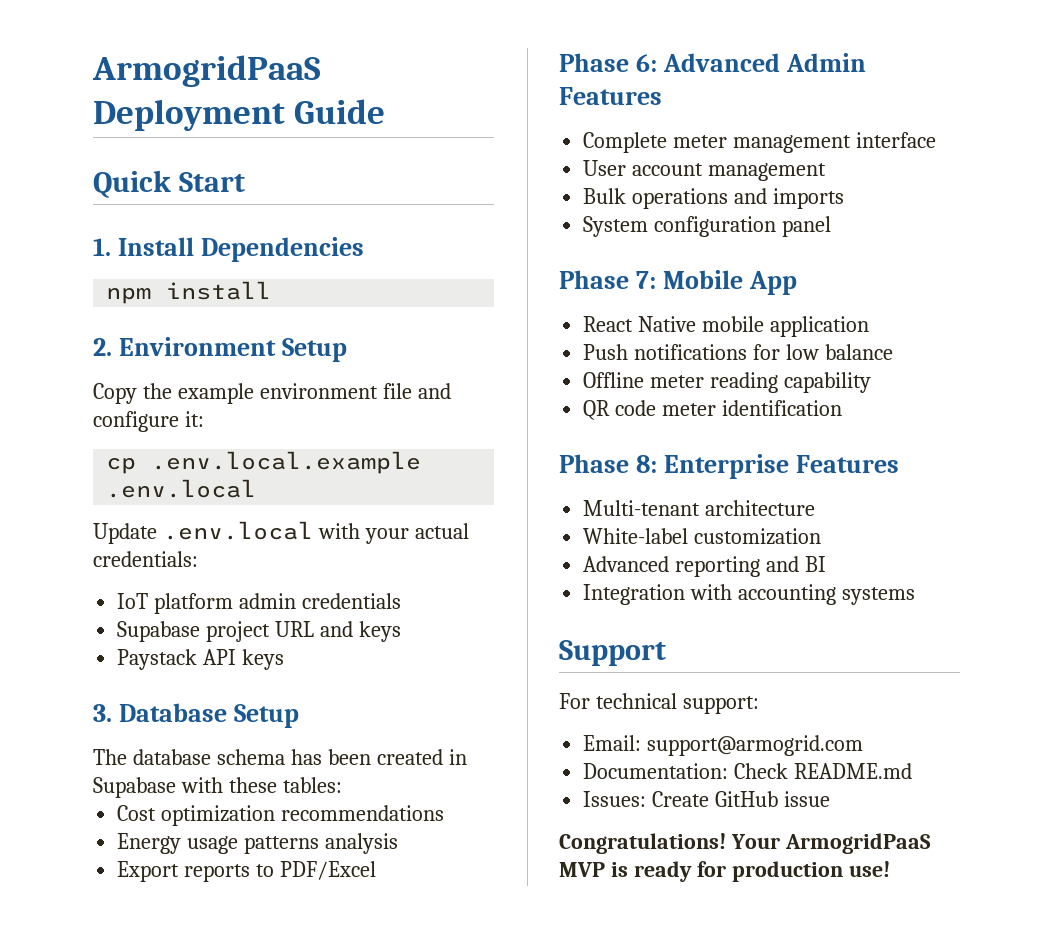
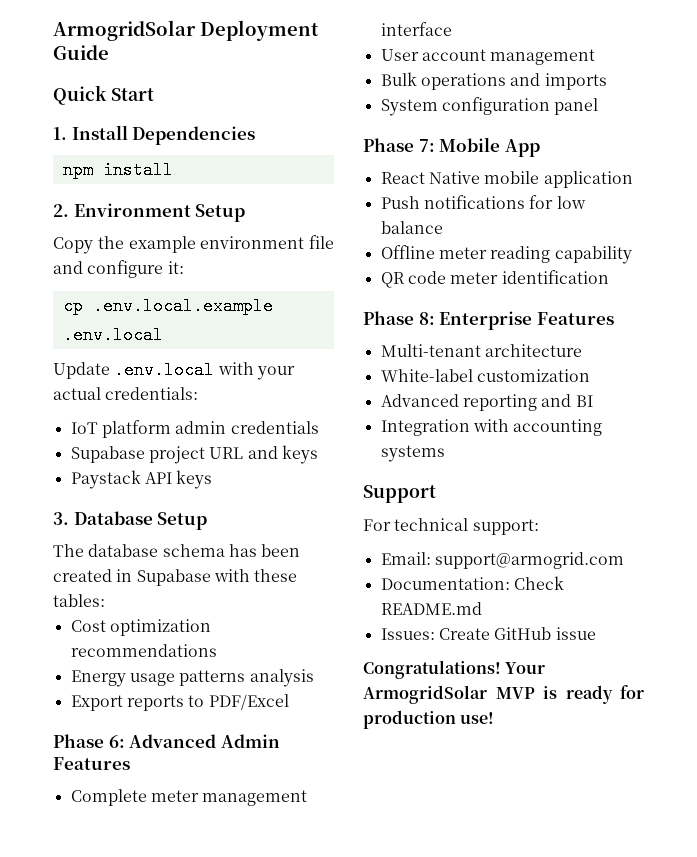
[92,55,321,87] ArmogridPaaS -> [53,20,196,41] ArmogridSolar
[784,833,931,854] ArmogridPaaS -> [363,685,487,704] ArmogridSolar

